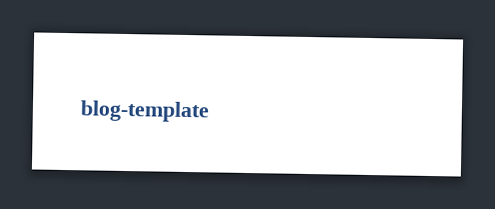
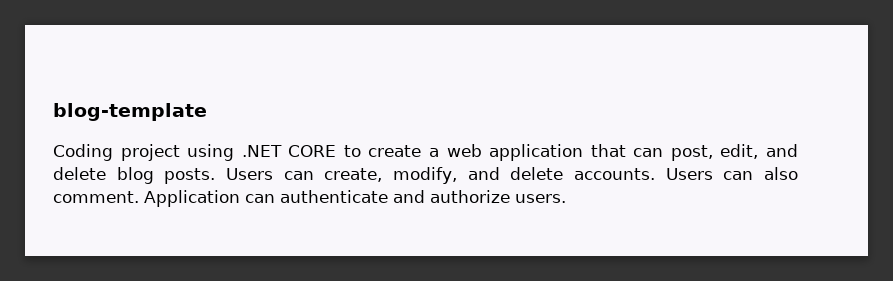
(210, 111) none -> [53,144,798,161] [53,167,798,184] [53,190,566,207] // Coding project using .NET CORE to create a web application that can post, edit, and delete blog posts. Users can create, modify, and delete accounts. Users can also comment. Application can authenticate and authorize users.

